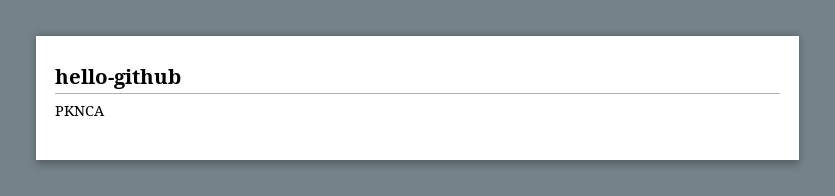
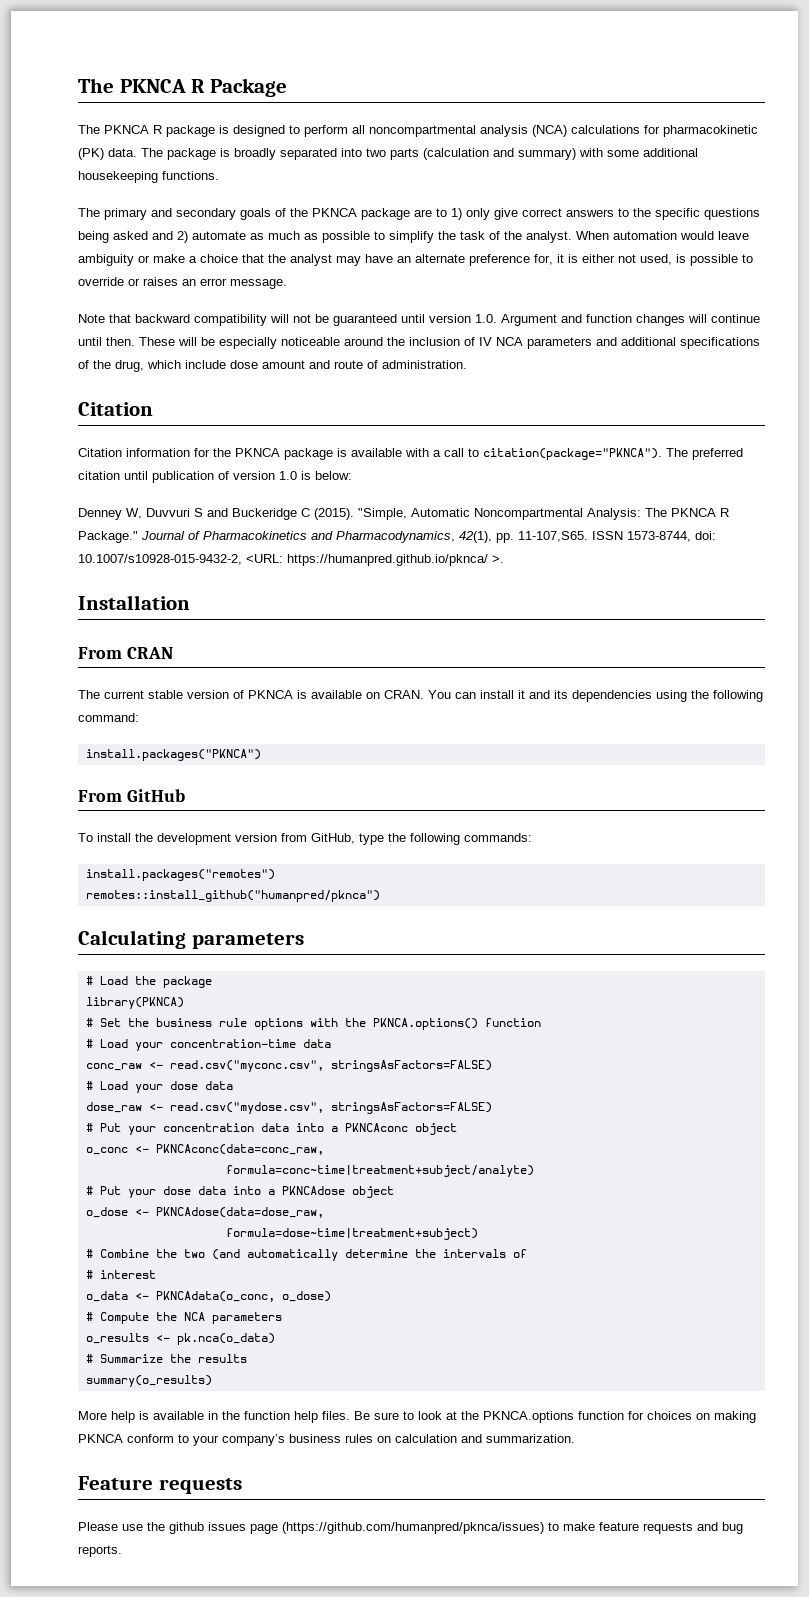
[55,69,181,89] [55,106,105,116] hello-github // PKNCA -> [78,78,287,97] [78,125,758,137] [78,148,698,160] [78,171,219,183] [78,208,760,220] [78,231,749,243] [78,254,753,266] [78,277,287,289] [78,314,760,326] [78,337,760,349] [78,360,467,372] [78,402,153,416] [78,448,743,460] [78,471,352,483] [78,508,729,520] [78,531,716,543] [78,554,504,566] [78,595,190,610] [78,647,173,659] [78,690,763,702] [78,713,139,722] [85,749,261,761] [78,789,185,802] [78,833,532,845] [85,869,275,881] [85,890,380,902] [78,930,304,949] [85,976,212,988] [85,997,184,1009] [85,1018,541,1030] [85,1039,331,1051] [85,1060,492,1072] [85,1081,233,1093] [85,1102,492,1114] [85,1123,457,1135] [85,1144,324,1155] [225,1165,534,1177] [85,1186,394,1198] [85,1207,324,1218] [225,1228,478,1240] [85,1249,527,1261] [85,1270,156,1279] [85,1291,331,1302] [85,1312,282,1324] [85,1333,275,1345] [85,1354,247,1363] [85,1375,212,1387] [78,1411,756,1423] [78,1434,575,1446] [78,1476,242,1494] [78,1522,743,1534] [78,1545,122,1557] The PKNCA R Package // The PKNCA R package is designed to perform all noncompartmental analysis (NCA) calculations for pharmacokinetic (PK) data. The package is broadly separated into two parts (calculation and summary) with some additional housekeeping functions. // The primary and secondary goals of the PKNCA package are to 1) only give correct answers to the specific questions being asked and 2) automate as much as possible to simplify the task of the analyst. When automation would leave ambiguity or make a choice that the analyst may have an alternate preference for, it is either not used, is possible to override or raises an error message. // Note that backward compatibility will not be guaranteed until version 1.0. Argument and function changes will continue until then. These will be especially noticeable around the inclusion of IV NCA parameters and additional specifications of the drug, which include dose amount and route of administration. // Citation // Citation information for the PKNCA package is available with a call to citation(package="PKNCA"). The preferred citation until publication of version 1.0 is below: // Denney W, Duvvuri S and Buckeridge C (2015). "Simple, Automatic Noncompartmental Analysis: The PKNCA R Package." Journal of Pharmacokinetics and Pharmacodynamics, 42(1), pp. 11-107,S65. ISSN 1573-8744, doi: 10.1007/s10928-015-9432-2, <URL: https://humanpred.github.io/pknca/ >. // Installation // From CRAN // The current stable version of PKNCA is available on CRAN. You can install it and its dependencies using the following command: // install.packages("PKNCA") // From GitHub // To install the development version from GitHub, type the following commands: // install.packages("remotes") // remotes::install_github("humanpred/pknca") // Calculating parameters // # Load the package // library(PKNCA) // # Set the business rule options with the PKNCA.options() function // # Load your concentration-time data // conc_raw <- read.csv("myconc.csv", stringsAsFactors=FALSE) // # Load your dose data // dose_raw <- read.csv("mydose.csv", stringsAsFactors=FALSE) // # Put your concentration data into a PKNCAconc object // o_conc <- PKNCAconc(data=conc_raw, // formula=conc~time|treatment+subject/analyte) // # Put your dose data into a PKNCAdose object // o_dose <- PKNCAdose(data=dose_raw, // formula=dose~time|treatment+subject) // # Combine the two (and automatically determine the intervals of // # interest // o_data <- PKNCAdata(o_conc, o_dose) // # Compute the NCA parameters // o_results <- pk.nca(o_data) // # Summarize the results // summary(o_results) // More help is available in the function help files. Be sure to look at the PKNCA.options function for choices on making PKNCA conform to your company’s business rules on calculation and summarization. // Feature requests // Please use the github issues page (https://github.com/humanpred/pknca/issues) to make feature requests and bug reports.

